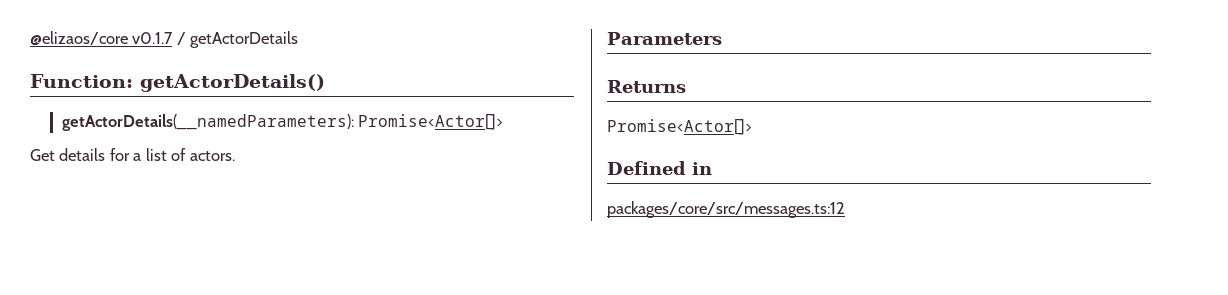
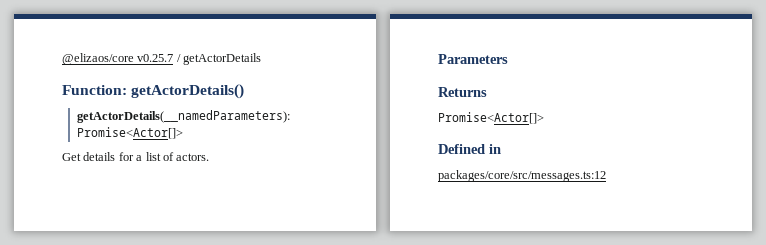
[132,32,174,44] v0.1.7 -> [137,54,174,62] v0.25.7

